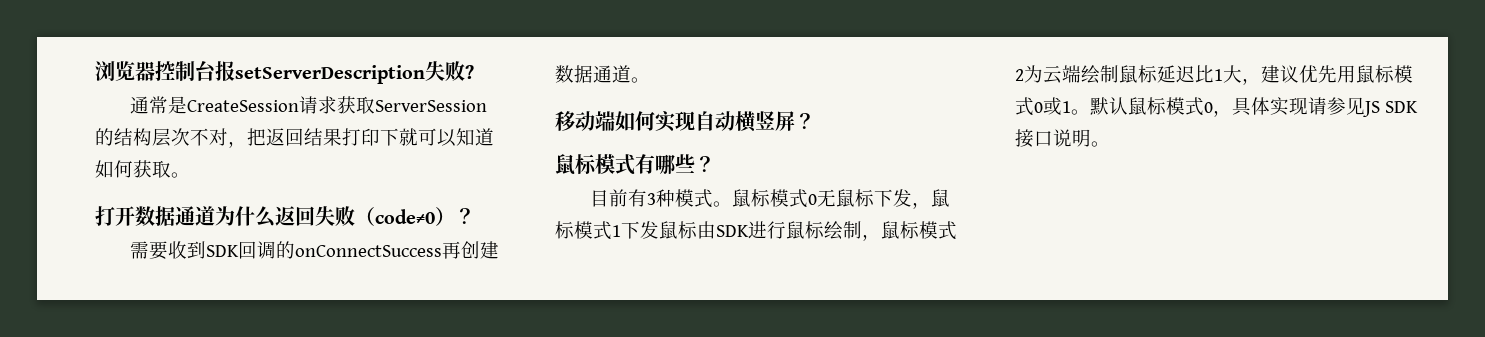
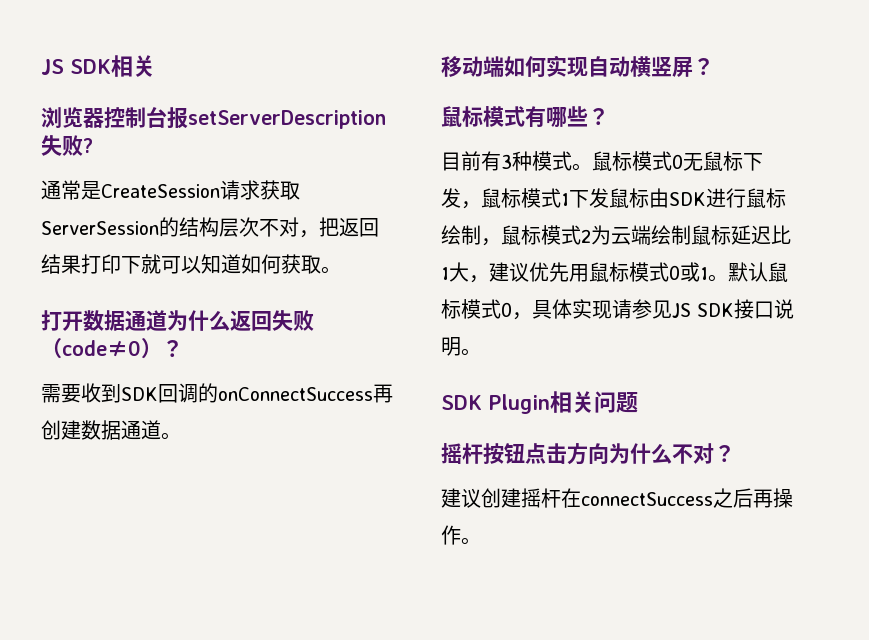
(95, 71) none -> [41,55,155,77] JS SDK相关 //
(1110, 144) none -> [441,391,638,414] [441,443,735,465] [441,488,793,508] [441,525,481,545] // SDK Plugin相关问题 // 摇杆按钮点击方向为什么不对？ // 建议创建摇杆在connectSuccess之后再操作。

